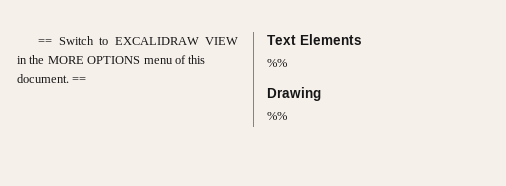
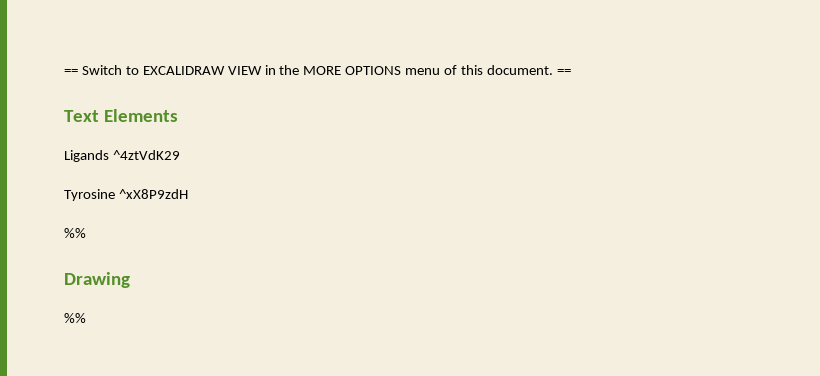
(362, 39) none -> [64,150,180,162] [64,189,188,201] // Ligands ^4ztVdK29 // Tyrosine ^xX8P9zdH

